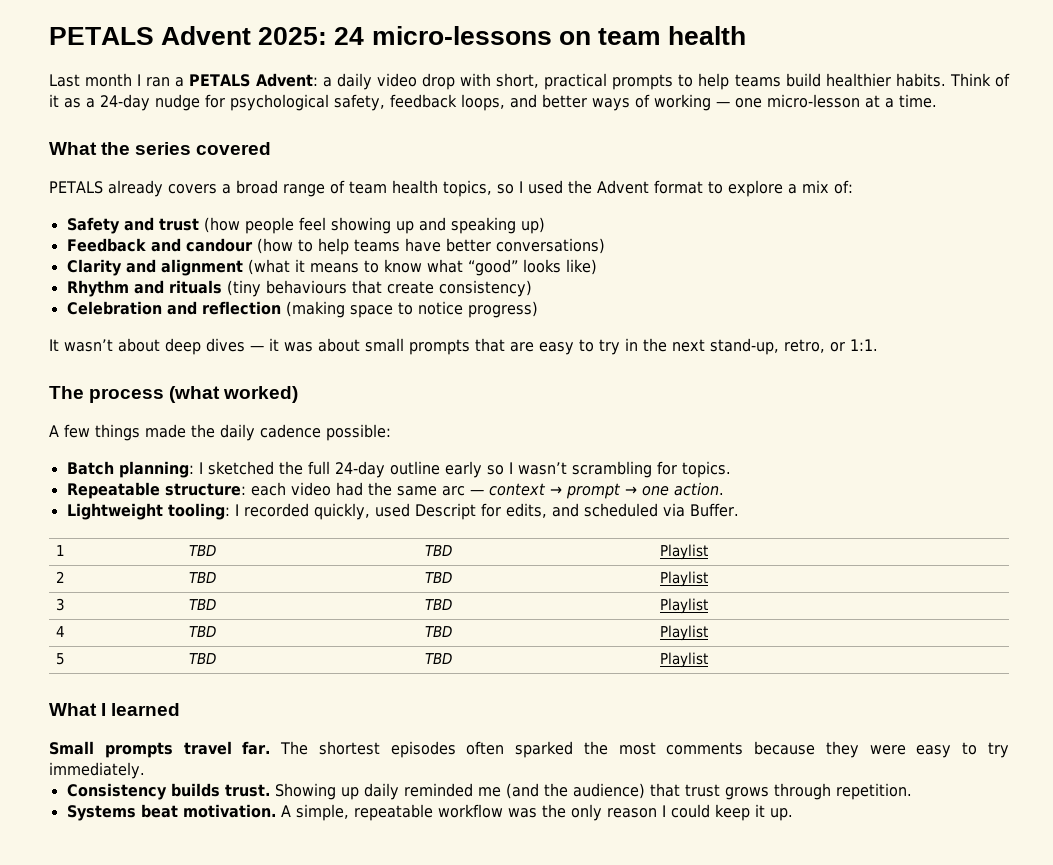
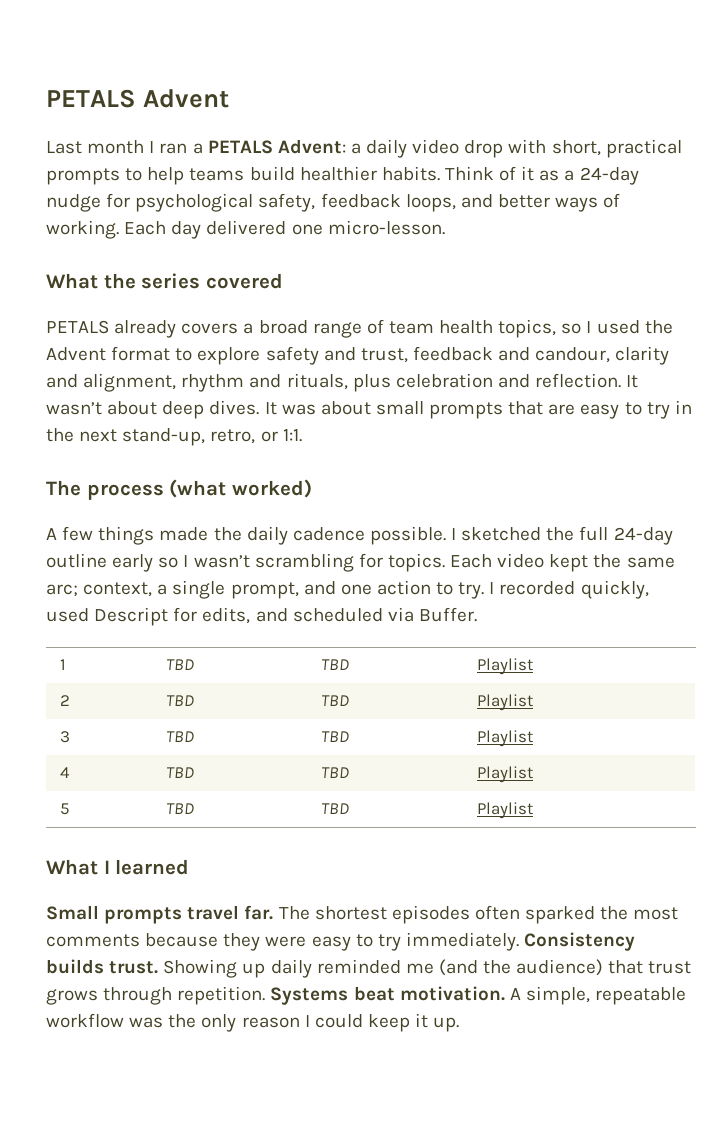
[258,26,747,45] 2025: 24 micro-lessons on team health -> (230, 98) none
[654,94,937,111] working — one micro-lesson at a time. -> [46,220,445,239] working. Each day delivered one micro-lesson.
[787,180,853,194] [66,217,545,234] [66,238,605,255] [66,259,597,276] [66,280,532,297] [66,301,538,318] a mix of: // Safety and trust (how people feel showing up and speaking up) // Feedback and candour (how to help teams have better conversations) // Clarity and alignment (what it means to know what “good” looks like) // Rhythm and rituals (tiny behaviours that create consistency) // Celebration and reflection (making space to notice progress) // -> [265,346,670,365] [46,373,622,392] safety and trust, feedback and candour, clarity and alignment, rhythm and rituals, plus celebration and reflection.
[206,338,279,352] dives — it -> [209,400,277,415] dives. It
[326,424,391,441] [66,461,194,478] possible: // Batch planning: -> [369,526,446,545] possible.
[66,482,724,499] [66,503,230,520] // Repeatable structure: each video had the same arc — context → prompt → one action. // Lightweight tooling: -> [450,553,675,572] [46,580,485,599] Each video kept the same arc; context, a single prompt, and one action to try.
(145, 770) // -> (519, 941) none
(912, 791) // -> (266, 995) none

